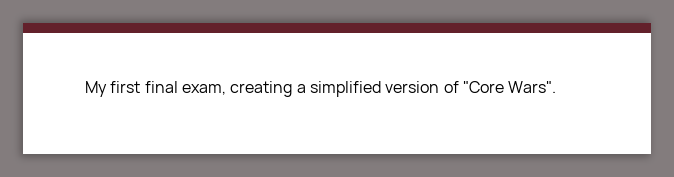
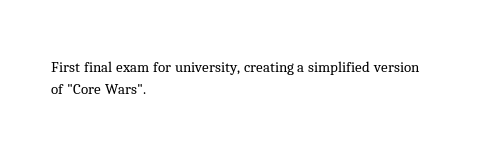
[85,81,226,97] My first final exam, -> [51,61,240,75] First final exam for university,

